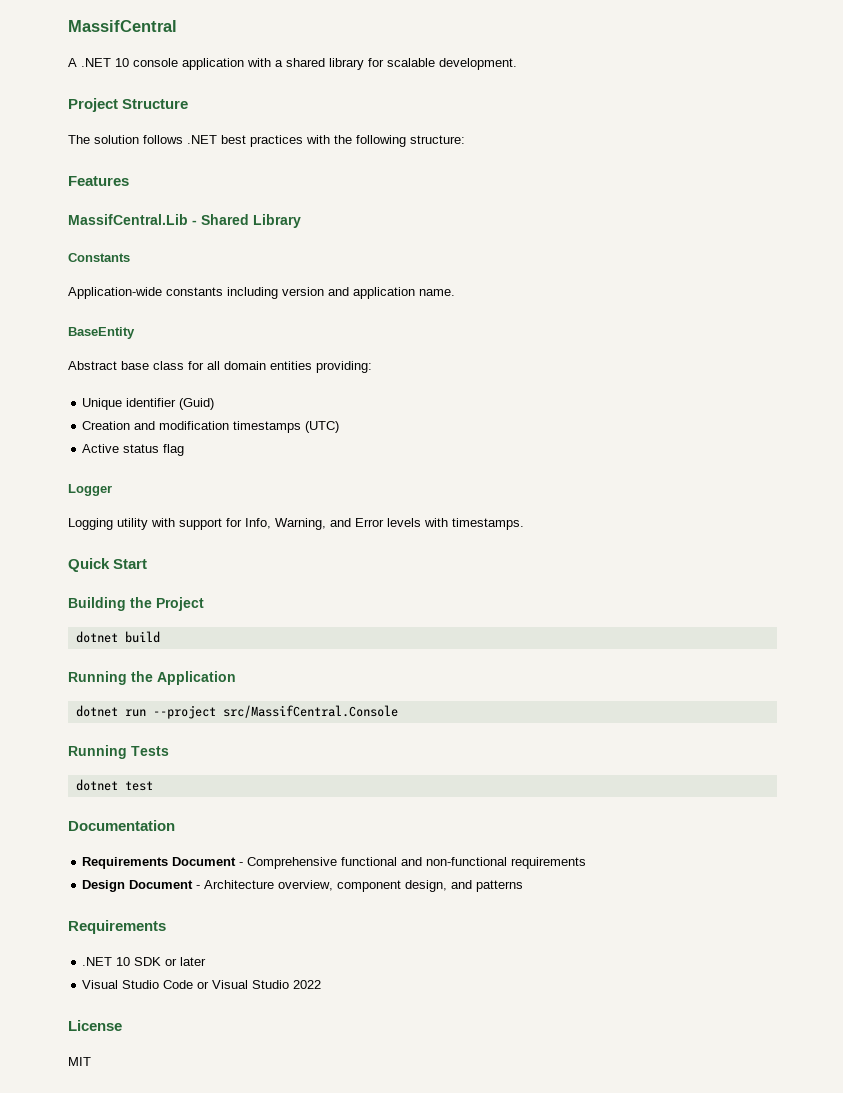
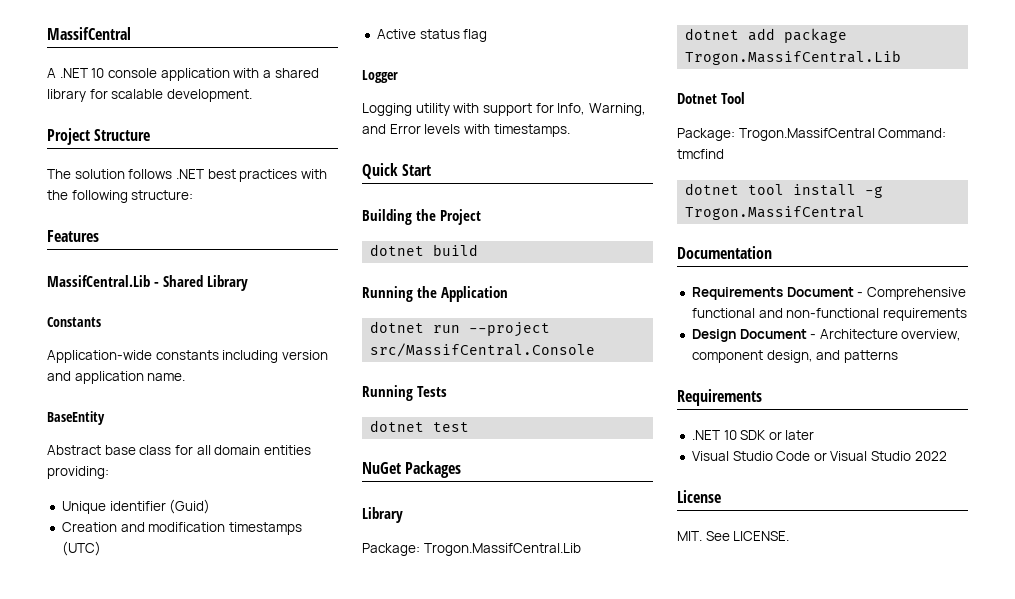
(153, 786) none -> [362,461,462,478] [362,507,403,523] [362,543,581,556] [685,28,848,43] [685,50,902,65] [677,92,745,104] [677,128,947,141] [677,149,724,159] [685,183,884,198] [685,206,866,220] // NuGet Packages // Library // Package: Trogon.MassifCentral.Lib // dotnet add package Trogon.MassifCentral.Lib // Dotnet Tool // Package: Trogon.MassifCentral Command: tmcfind // dotnet tool install -g Trogon.MassifCentral
[68,1057,91,1066] MIT -> [677,531,790,541] MIT. See LICENSE.

